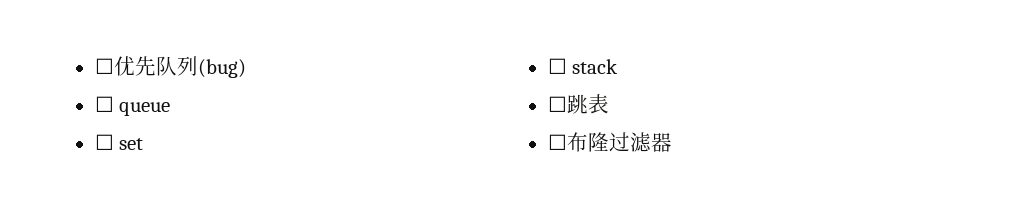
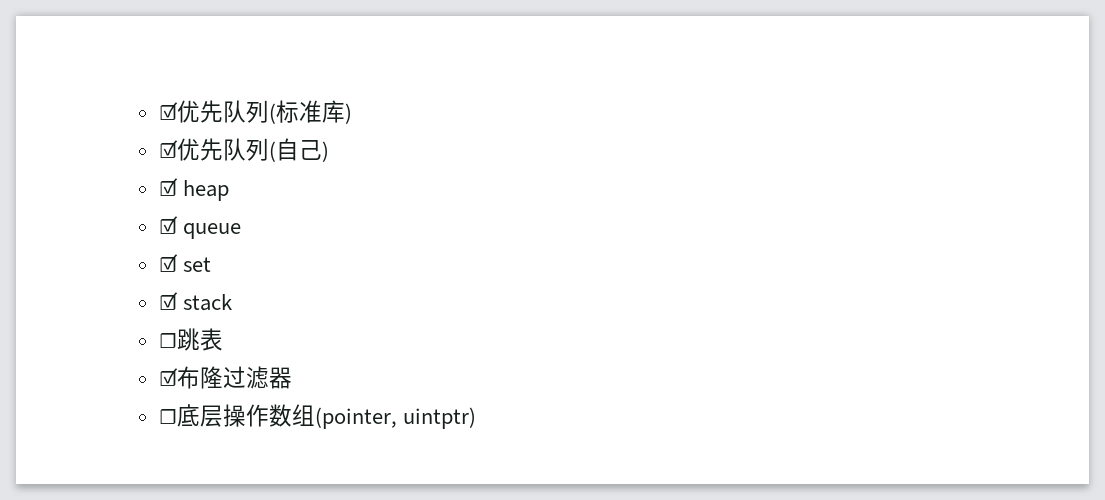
[94,56,246,78] [94,96,114,112] ☐优先队列(bug) // ☐ -> [158,100,352,124] [158,138,329,162] [158,178,229,201] [158,216,178,234] ☑优先队列(标准库) // ☑优先队列(自己) // ☑ heap // ☑
[94,134,114,150] ☐ -> [158,254,178,272] ☑
[547,58,567,74] ☐ -> [158,292,178,310] ☑
[547,134,567,150] ☐ -> [158,368,178,386] ☑
(672, 142) none -> [158,404,476,429] // ☐底层操作数组(pointer, uintptr)

